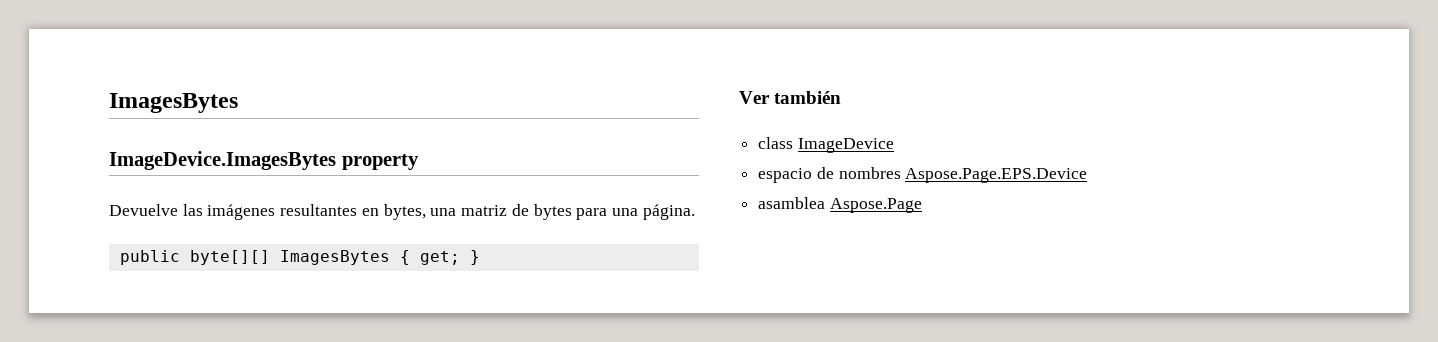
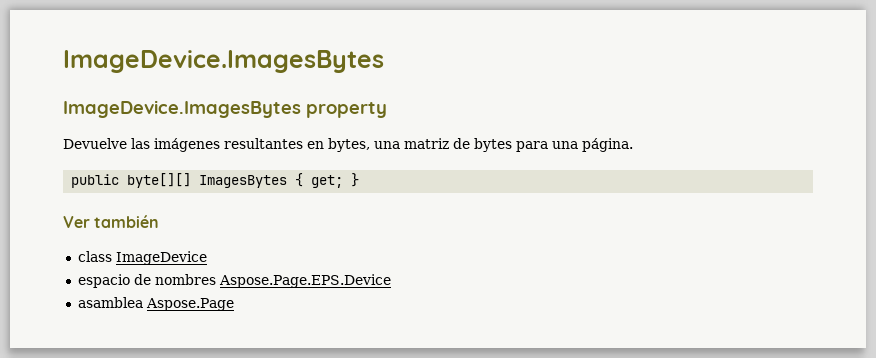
[109,93,238,113] ImagesBytes -> [63,50,384,73] ImageDevice.ImagesBytes

